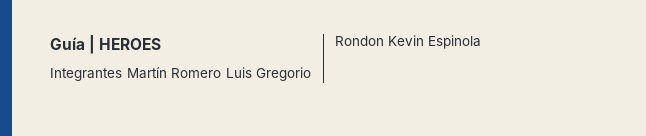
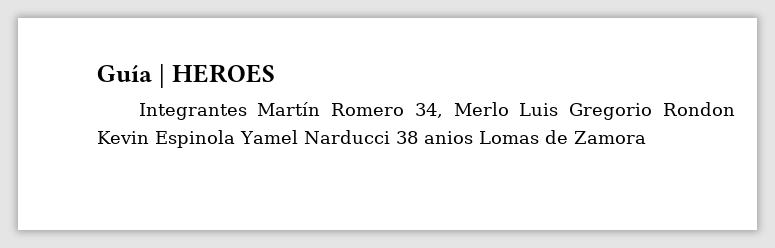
(221, 73) none -> [414,102,509,118] 34, Merlo
(481, 42) none -> [240,130,646,144] Yamel Narducci 38 anios Lomas de Zamora

